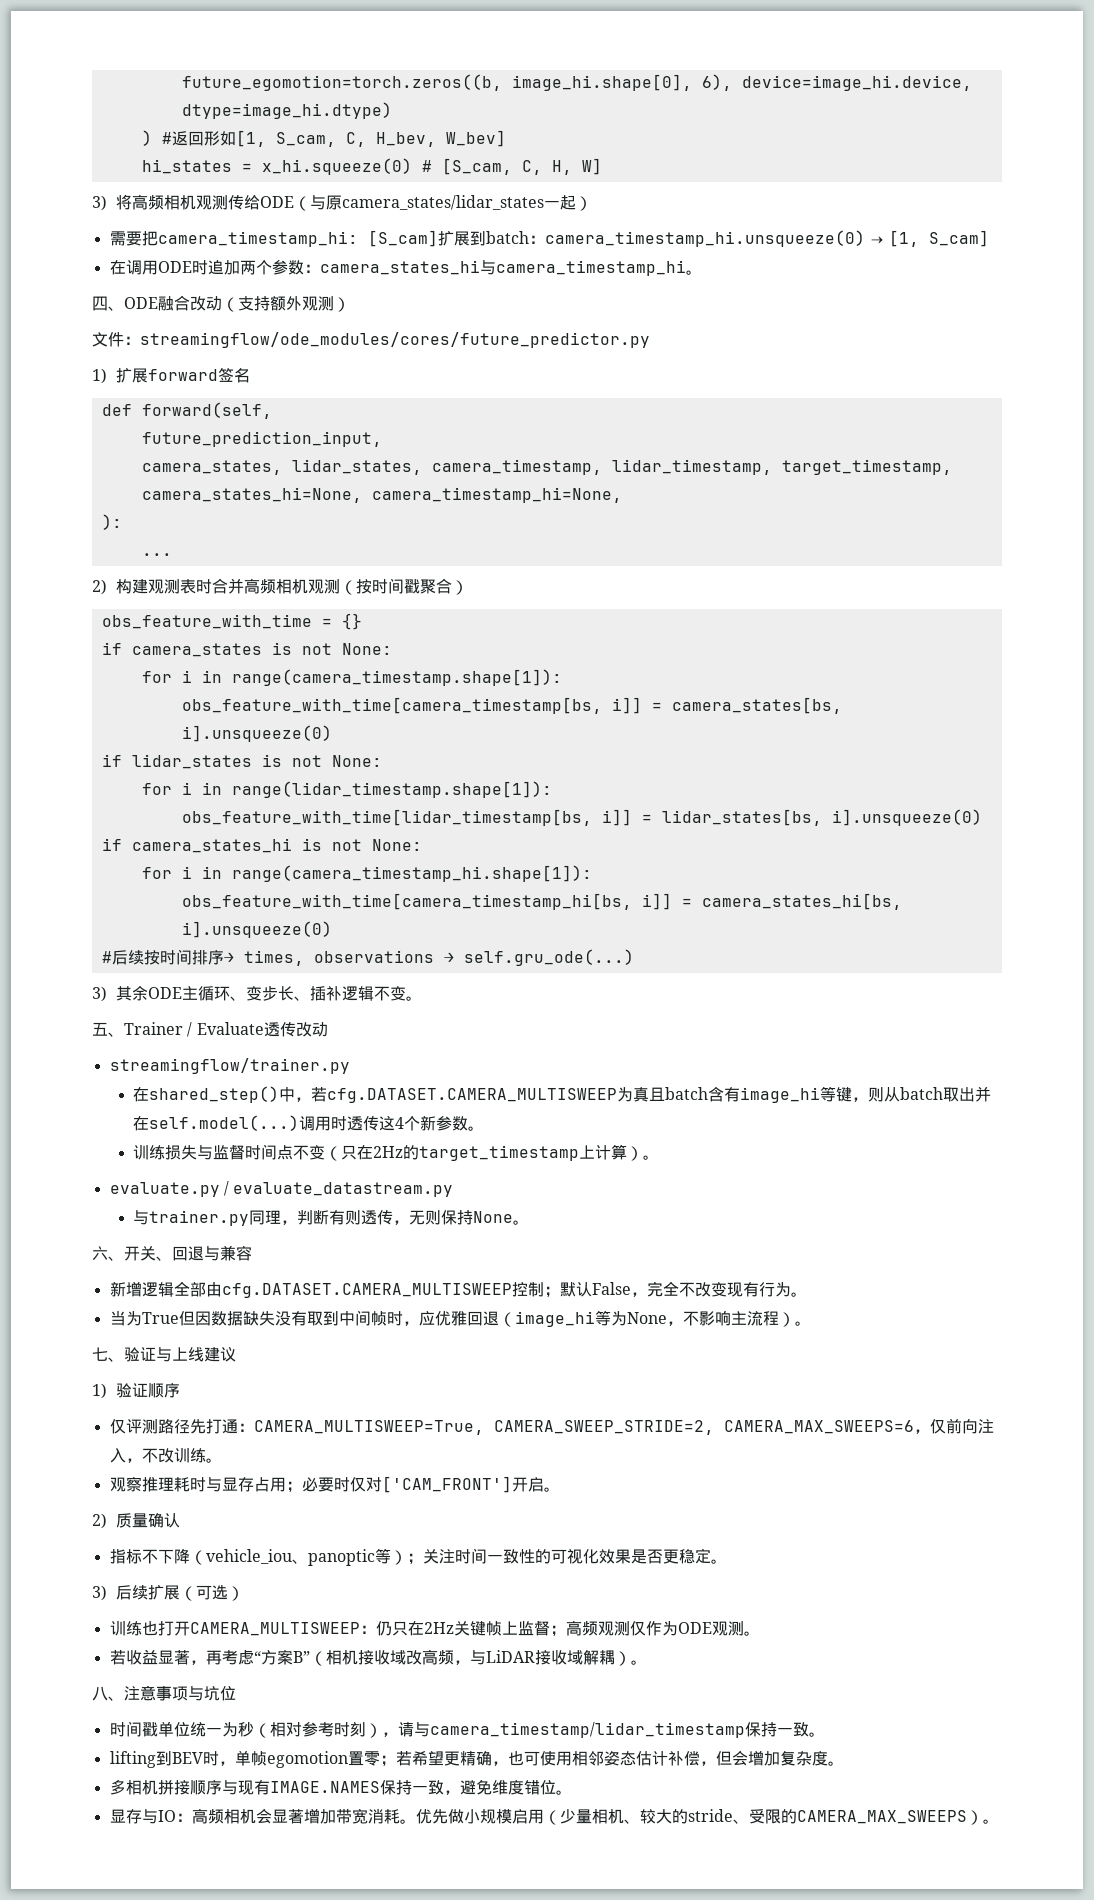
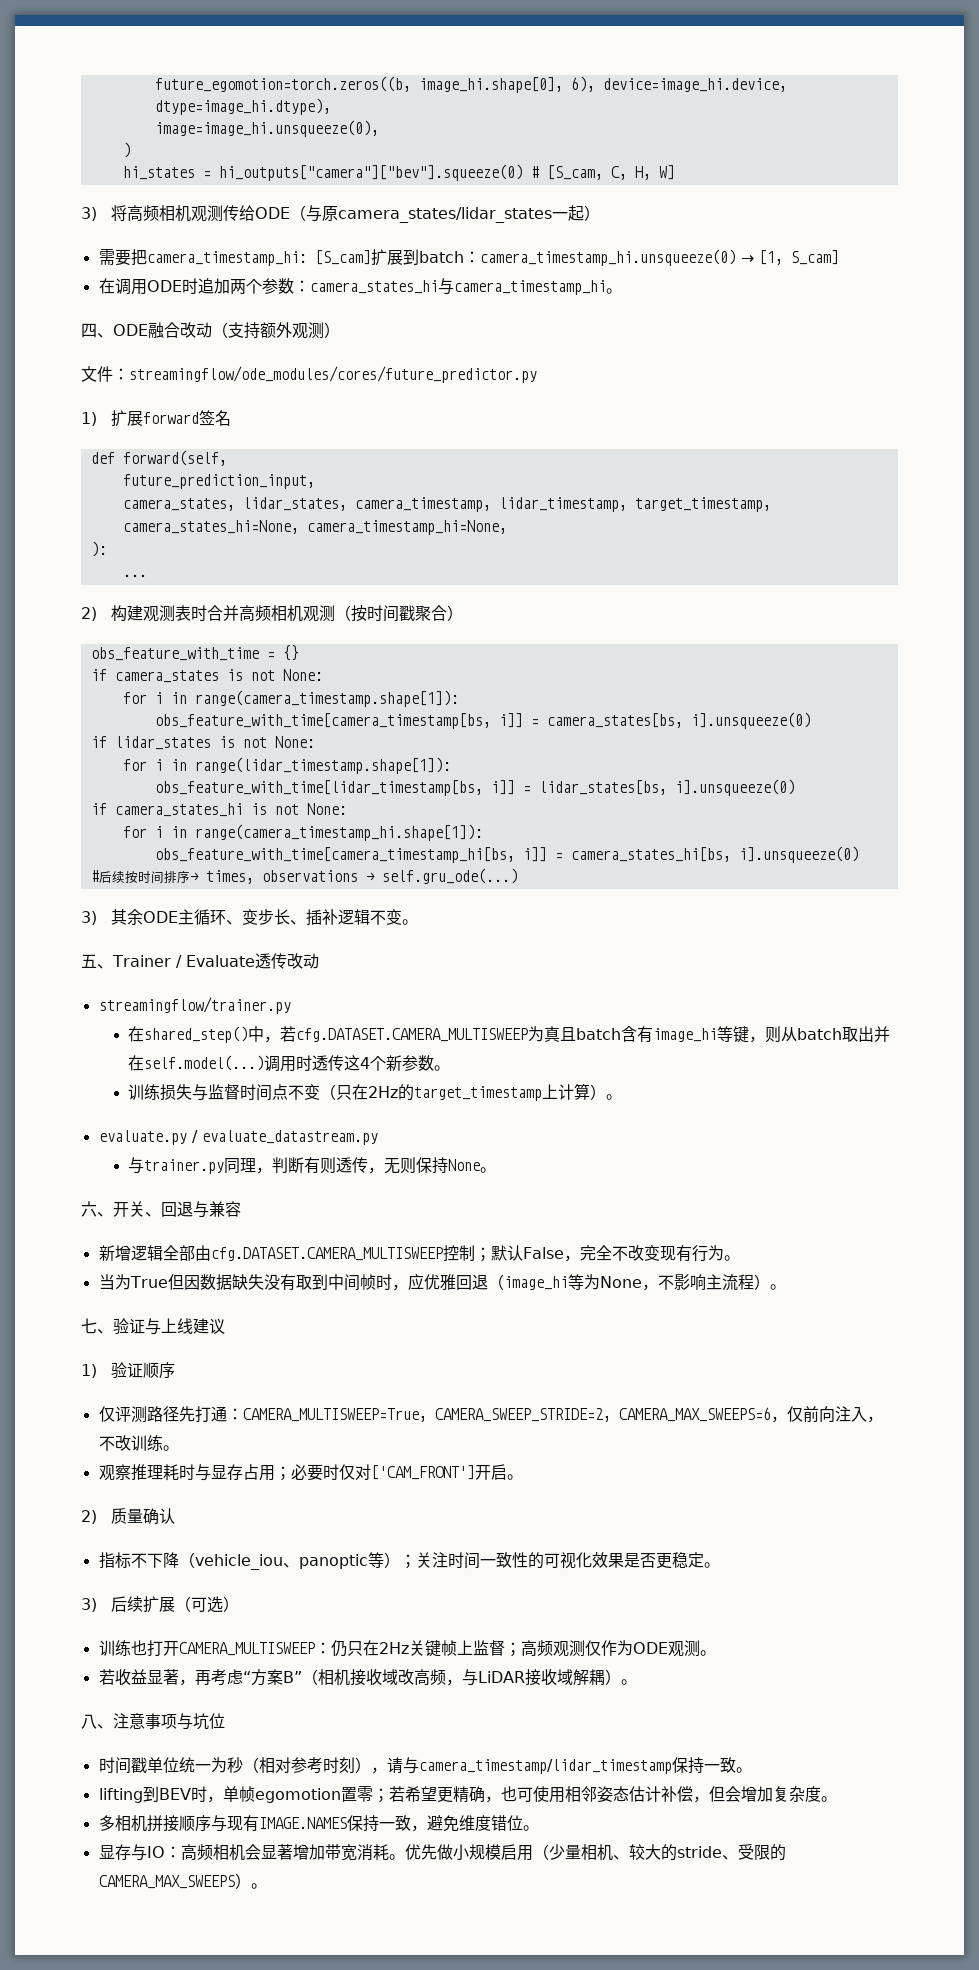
[181,102,392,119] [141,130,506,147] dtype=image_hi.dtype) // ) #返回形如[1, S_cam, C, H_bev, W_bev] -> [154,98,331,115] [154,120,379,137] [122,142,131,158] dtype=image_hi.dtype), // image=image_hi.unsqueeze(0), // )
[261,158,412,175] x_hi.squeeze(0) -> [218,164,523,181] hi_outputs["camera"]["bev"].squeeze(0)

